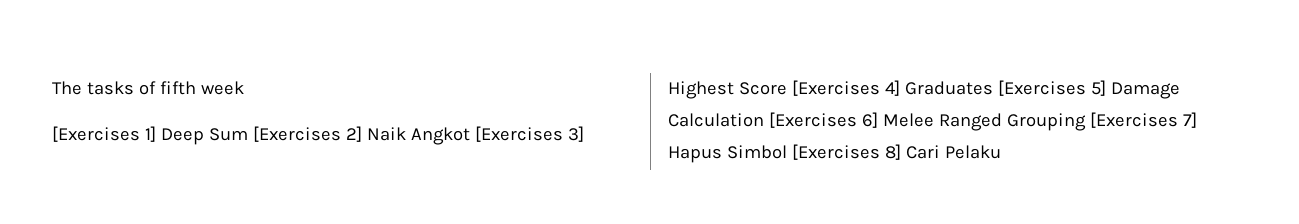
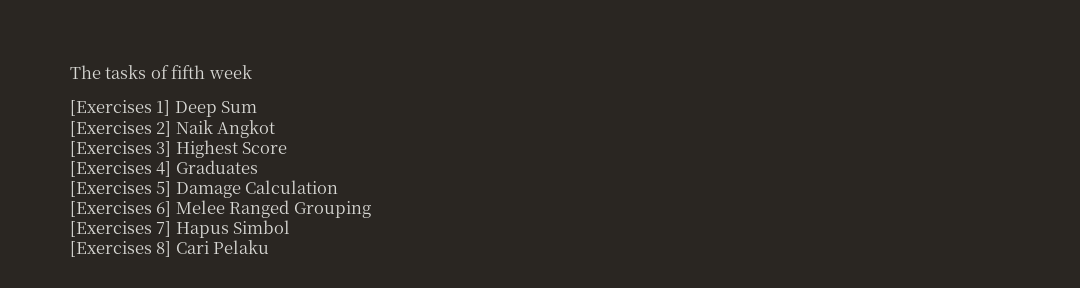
(248, 134) none -> (258, 107) //
(470, 136) none -> (276, 129) //
(787, 88) none -> (288, 148) //
(993, 88) none -> (258, 167) //
(764, 120) none -> (339, 187) //
(1086, 122) none -> (371, 209) //
(787, 152) none -> (291, 227) //

